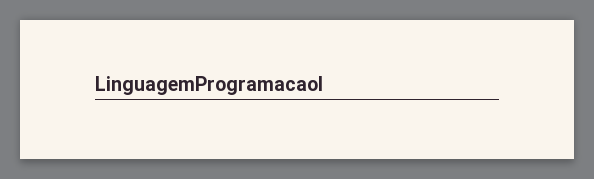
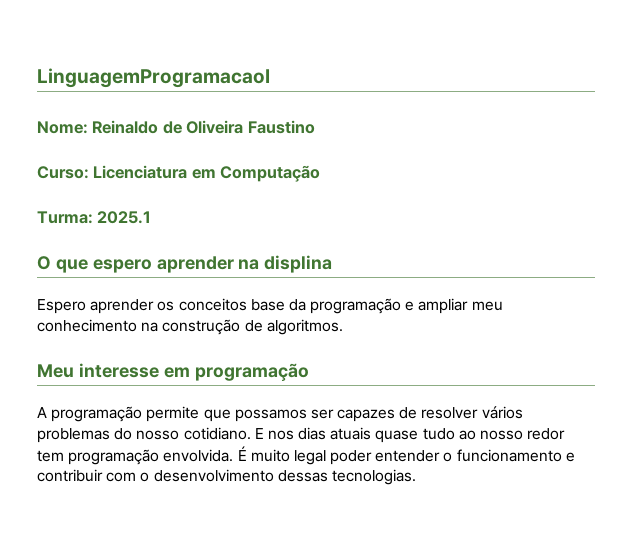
(323, 85) none -> [37,120,315,134] [37,165,321,182] [37,211,152,224] [37,255,333,273] [37,298,503,314] [37,319,343,335] [37,363,309,382] [37,406,523,422] [37,427,566,443] [37,446,575,465] [37,469,416,485] // Nome: Reinaldo de Oliveira Faustino // Curso: Licenciatura em Computação // Turma: 2025.1 // O que espero aprender na displina // Espero aprender os conceitos base da programação e ampliar meu conhecimento na construção de algoritmos. // Meu interesse em programação // A programação permite que possamos ser capazes de resolver vários problemas do nosso cotidiano. E nos dias atuais quase tudo ao nosso redor tem programação envolvida. É muito legal poder entender o funcionamento e contribuir com o desenvolvimento dessas tecnologias.

